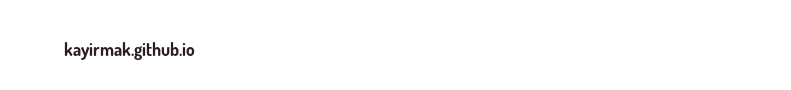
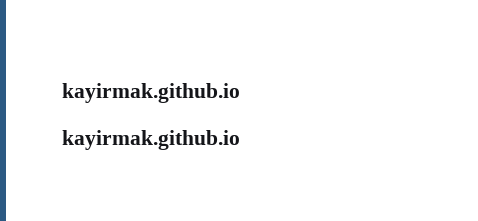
[64,42,195,60] kayirmak.github.io -> [62,83,240,103] [62,130,240,150] kayirmak.github.io // kayirmak.github.io

